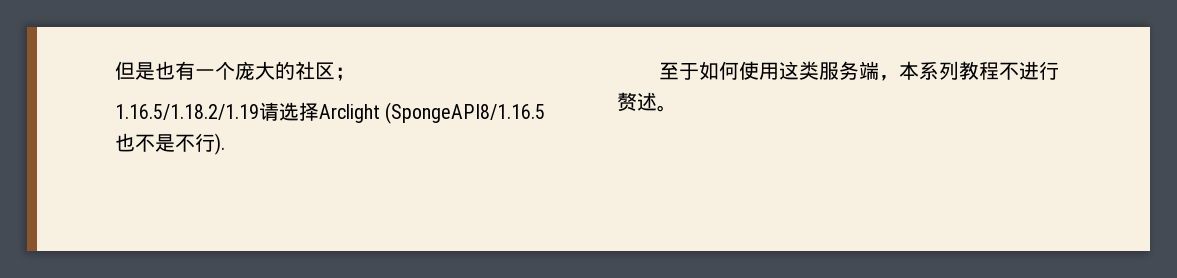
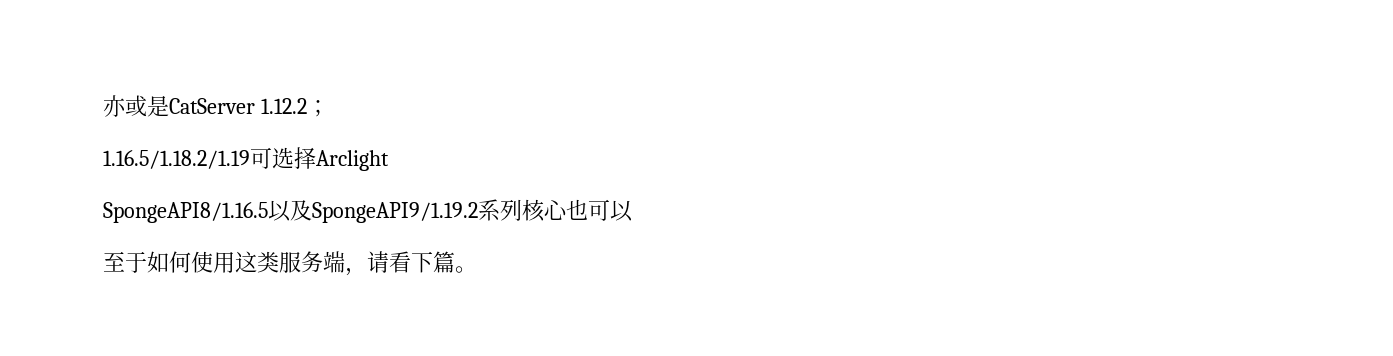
[115,61,335,80] 但是也有一个庞大的社区 -> [103,95,307,117] 亦或是CatServer 1.12.2
[259,102,279,121] 请 -> [250,147,272,169] 可
[385,102,546,124] [115,133,225,155] (SpongeAPI8/1.16.5也不是不行). -> [103,199,633,223] // SpongeAPI8/1.16.5以及SpongeAPI9/1.19.2系列核心也可以
[898,61,1059,80] [617,92,657,112] 本系列教程不进行赘述 -> [367,251,455,273] 请看下篇

